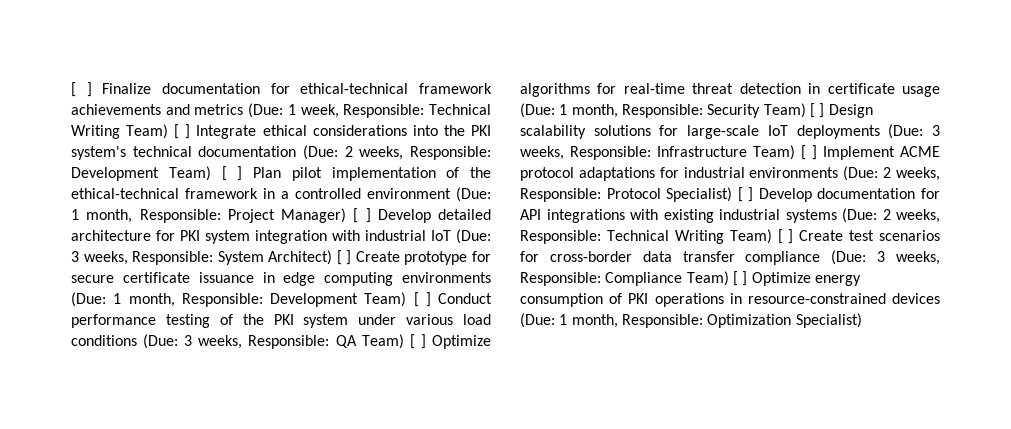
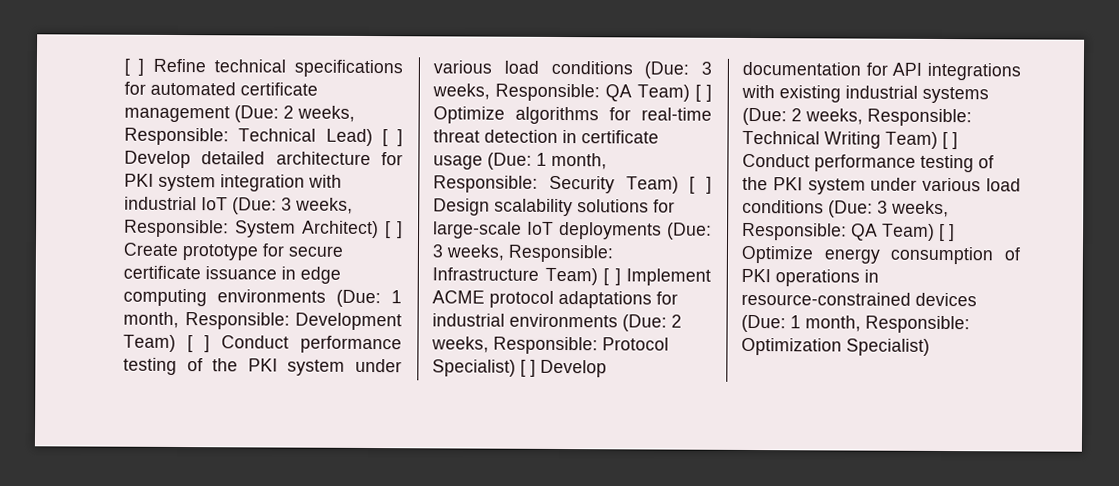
[71,82,493,97] [71,103,491,118] [71,124,491,139] [71,145,492,160] [71,166,491,181] [71,187,491,202] [71,208,346,223] [ ] Finalize documentation for ethical-technical framework achievements and metrics (Due: 1 week, Responsible: Technical Writing Team) [ ] Integrate ethical considerations into the PKI system's technical documentation (Due: 2 weeks, Responsible: Development Team) [ ] Plan pilot implementation of the ethical-technical framework in a controlled environment (Due: 1 month, Responsible: Project Manager) -> [124,58,403,78] [124,81,318,96] [124,105,355,123] [124,127,373,147] [ ] Refine technical specifications for automated certificate management (Due: 2 weeks, Responsible: Technical Lead)
[799,230,940,241] [520,250,940,265] [520,272,683,286] Create test scenarios for cross-border data transfer compliance (Due: 3 weeks, Responsible: Compliance -> [742,153,994,173] [742,176,1021,195] [742,199,949,218] [742,222,878,241] Conduct performance testing of the PKI system under various load conditions (Due: 3 weeks, Responsible: QA

